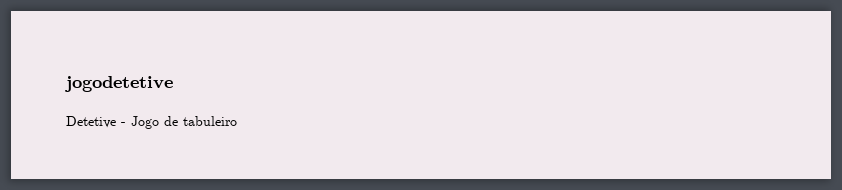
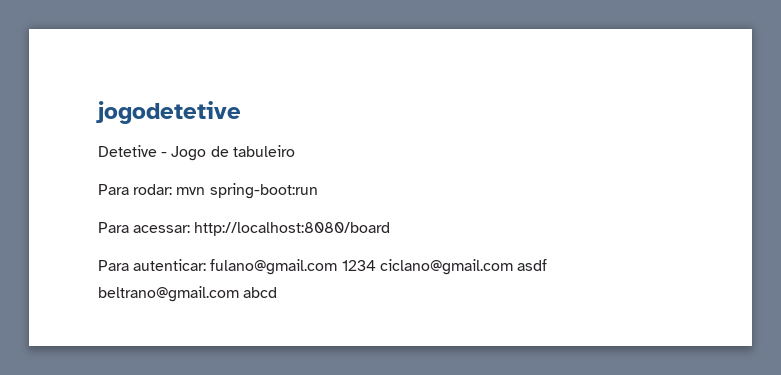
(237, 121) none -> [98,183,318,199] [98,222,391,236] [98,259,547,275] [98,286,278,302] // Para rodar: mvn spring-boot:run // Para acessar: http://localhost:8080/board // Para autenticar: fulano@gmail.com 1234 ciclano@gmail.com asdf beltrano@gmail.com abcd

